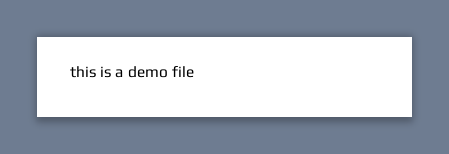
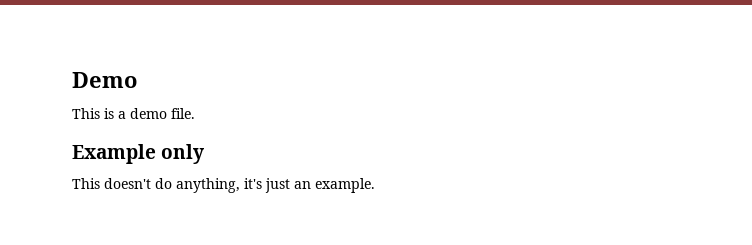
[70,66,96,78] this -> [72,72,137,88] [72,108,100,119] Demo // This
[171,66,194,78] file -> [171,108,195,119] [72,144,205,164] [72,178,375,193] file. // Example only // This doesn't do anything, it's just an example.

